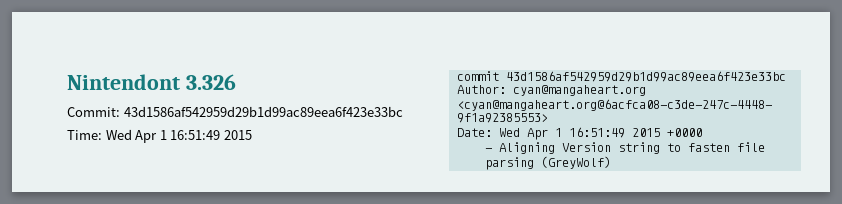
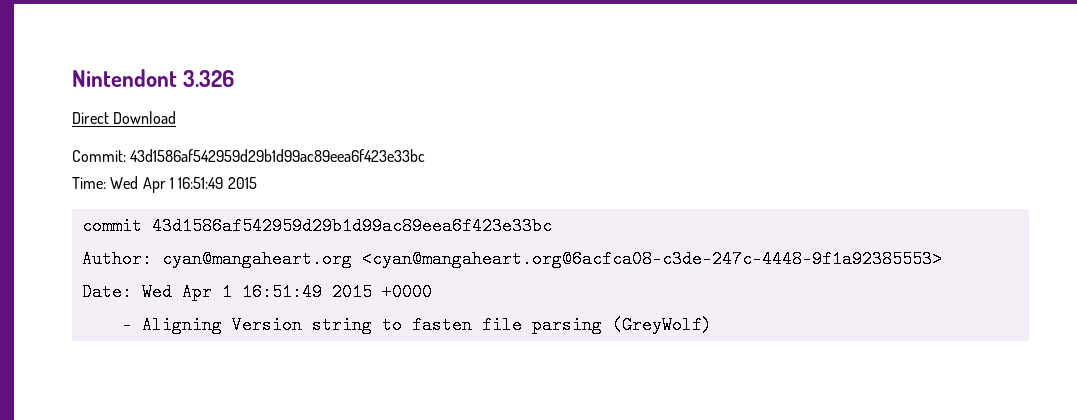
(236, 82) none -> [72,111,177,124] // Direct Download

